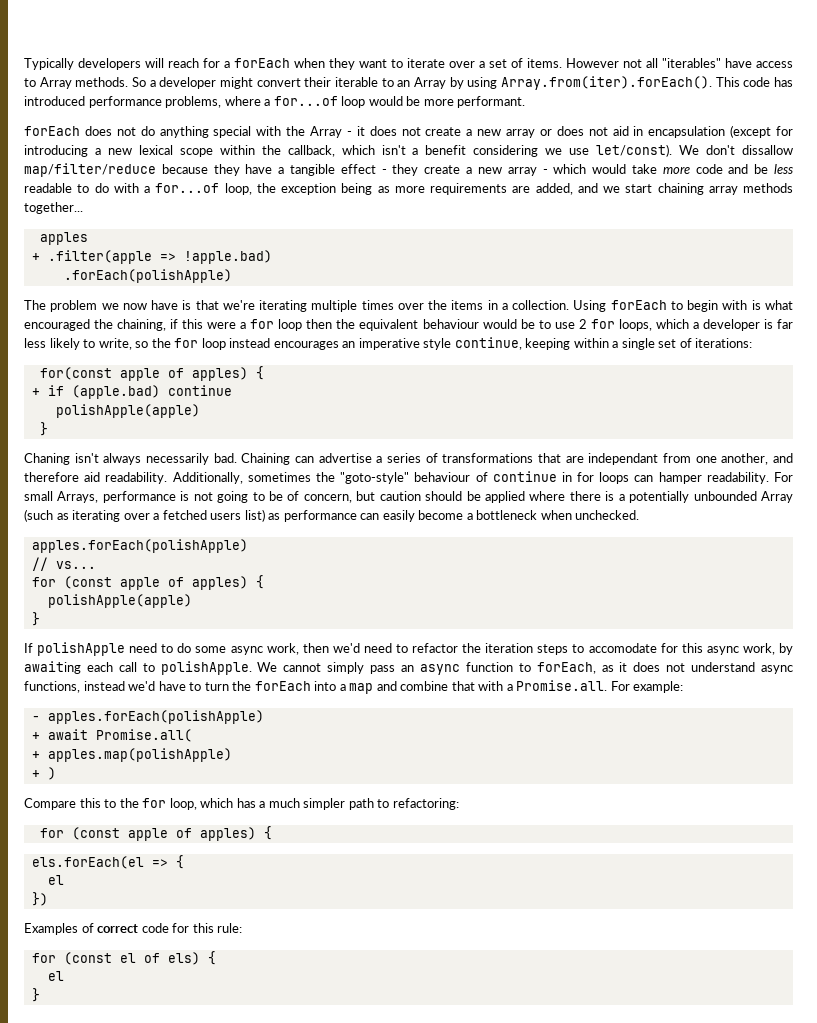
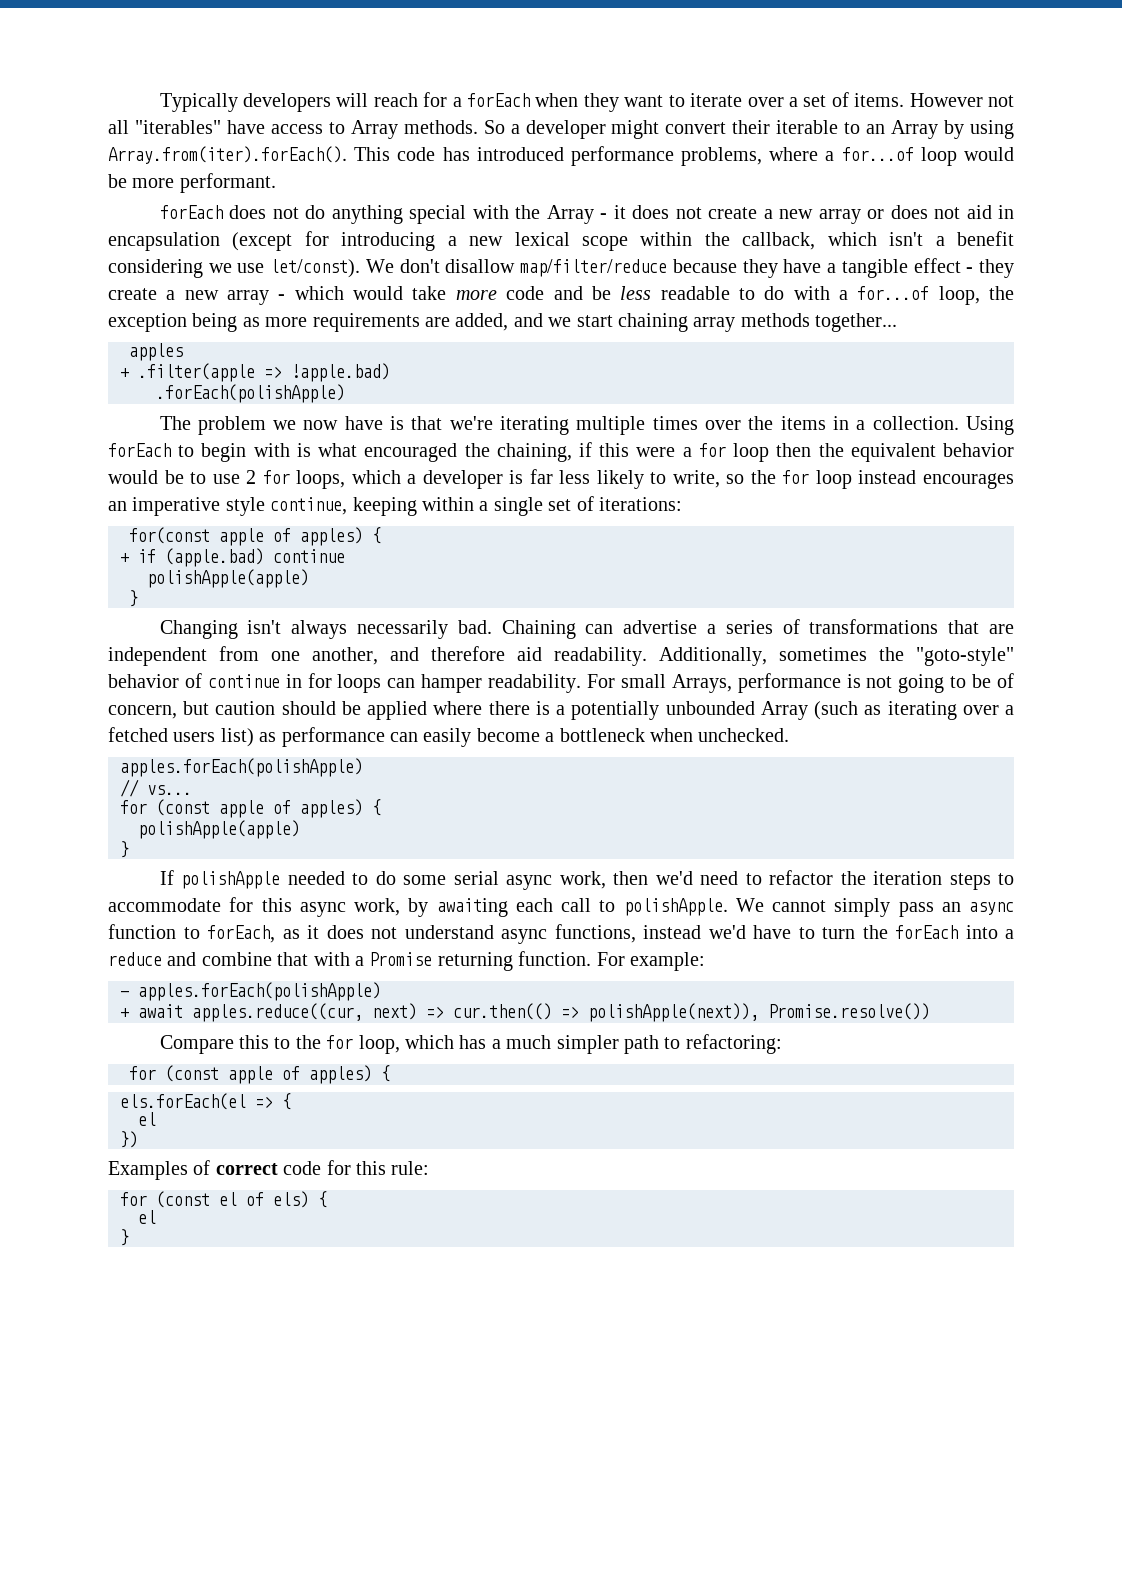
[742,145,794,155] dissallow -> [445,259,516,273] disallow
[422,319,479,329] behaviour -> [942,443,1014,457] behavior
[24,453,70,465] Chaning -> [159,620,238,639] Changing
[588,453,659,465] independant -> [108,647,207,666] independent
[414,472,471,482] behaviour -> [108,674,179,688] behavior
[129,643,158,653] need -> [287,871,345,885] needed
(227, 649) none -> [453,871,499,885] serial
[588,643,657,653] accomodate -> [108,898,221,912] accommodate
[349,683,374,694] map -> [108,952,162,966] reduce
[516,680,608,691] Promise.all. -> [369,951,592,971] Promise returning function.
[95,729,192,742] [31,748,232,762] [31,767,56,780] Promise.all( // + apples.map(polishApple) // + ) -> [192,1003,930,1022] apples.reduce((cur, next) => cur.then(() => polishApple(next)), Promise.resolve())

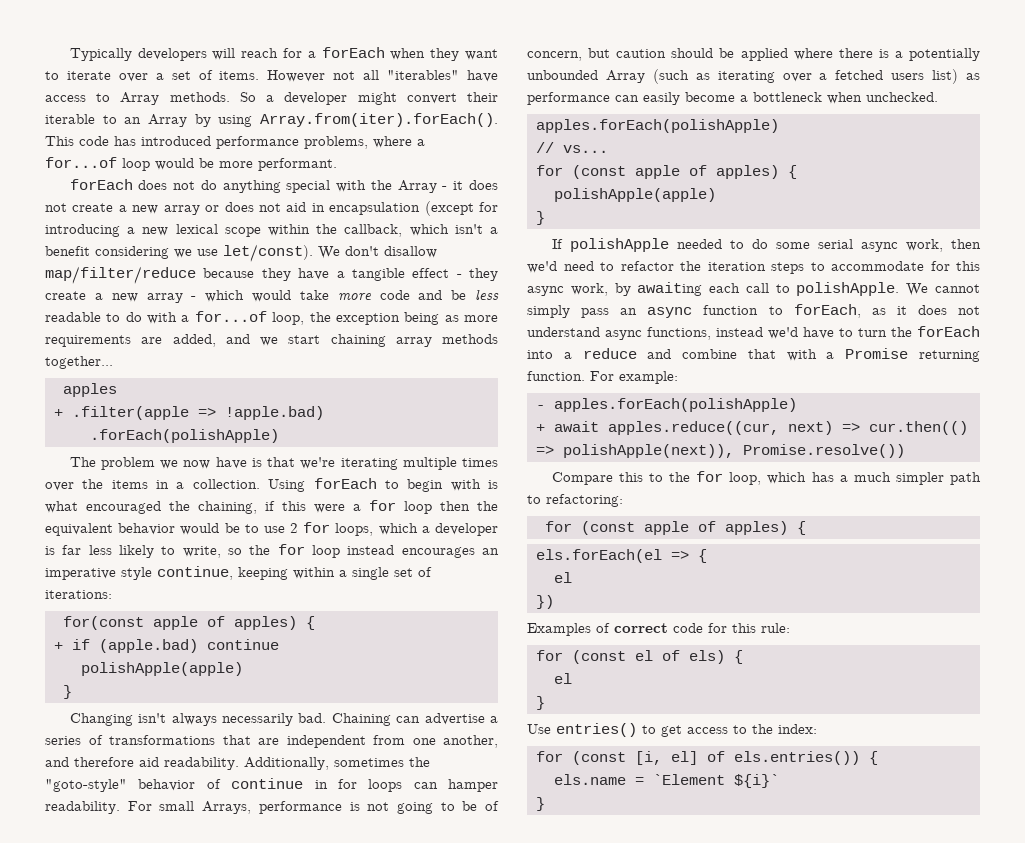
(129, 1237) none -> [527,723,817,737] [536,751,878,765] [554,774,779,788] [536,797,545,811] // Use entries() to get access to the index: // for (const [i, el] of els.entries()) { // els.name = `Element ${i}` // }

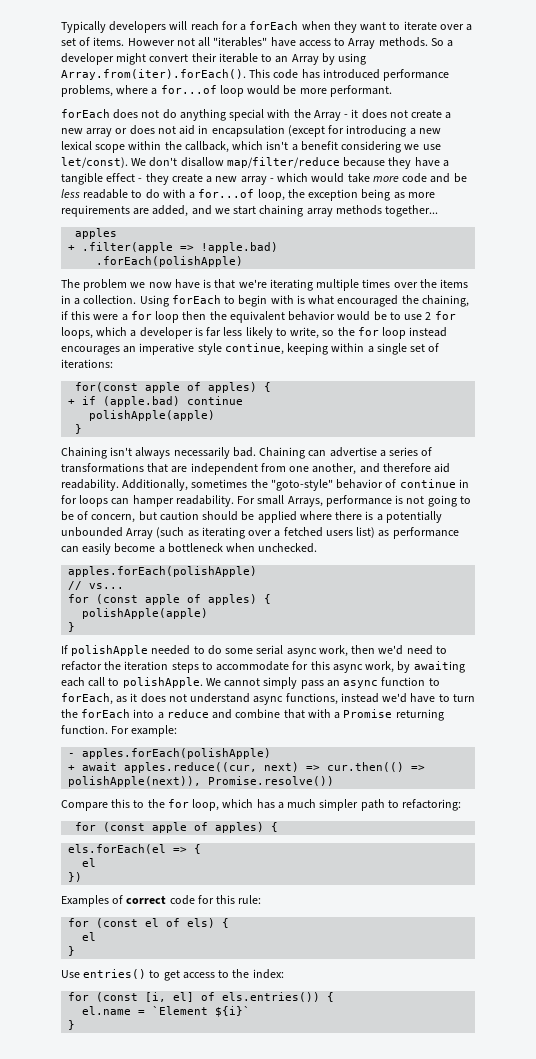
[69,713,133,726] Changing -> [61,447,107,459] Chaining
[554,774,626,785] els.name -> [82,1006,132,1015] el.name

